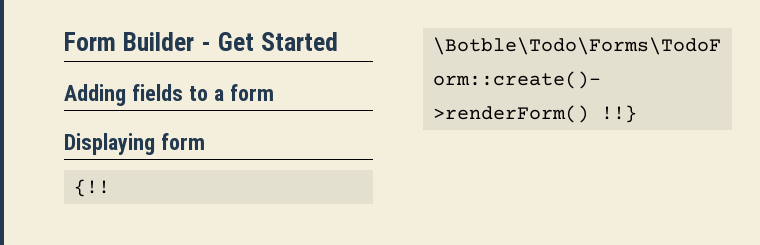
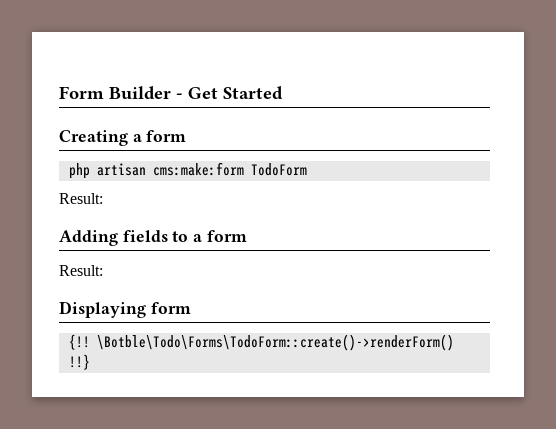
(338, 41) none -> [59,130,187,146] [68,162,307,179] [59,193,103,204] // Creating a form // php artisan cms:make:form TodoForm // Result:
(274, 92) none -> [59,265,103,276] // Result:

